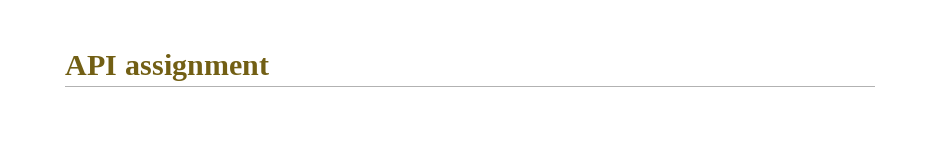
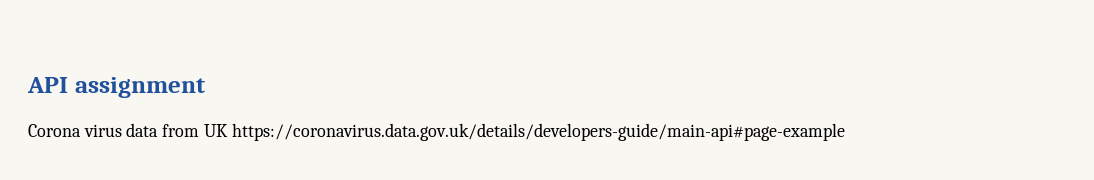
(270, 67) none -> [28,123,845,141] // Corona virus data from UK https://coronavirus.data.gov.uk/details/developers-guide/main-api#page-example

